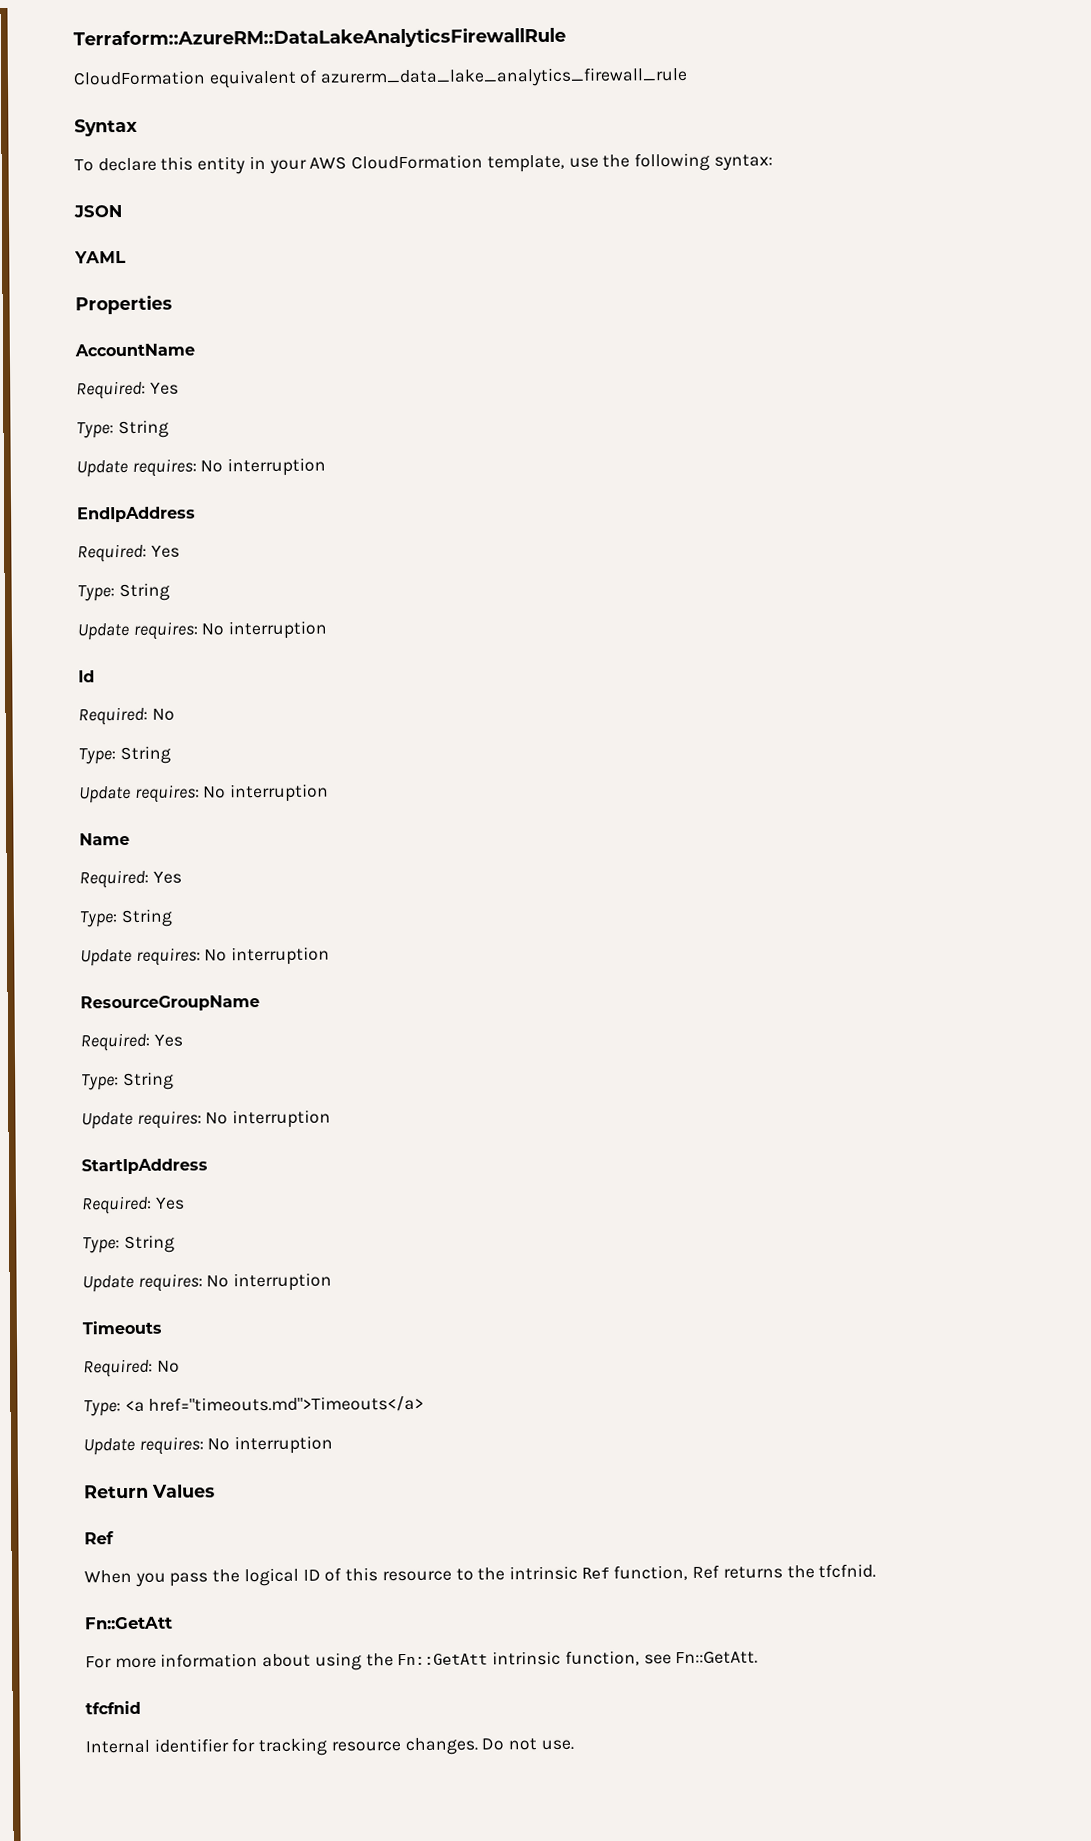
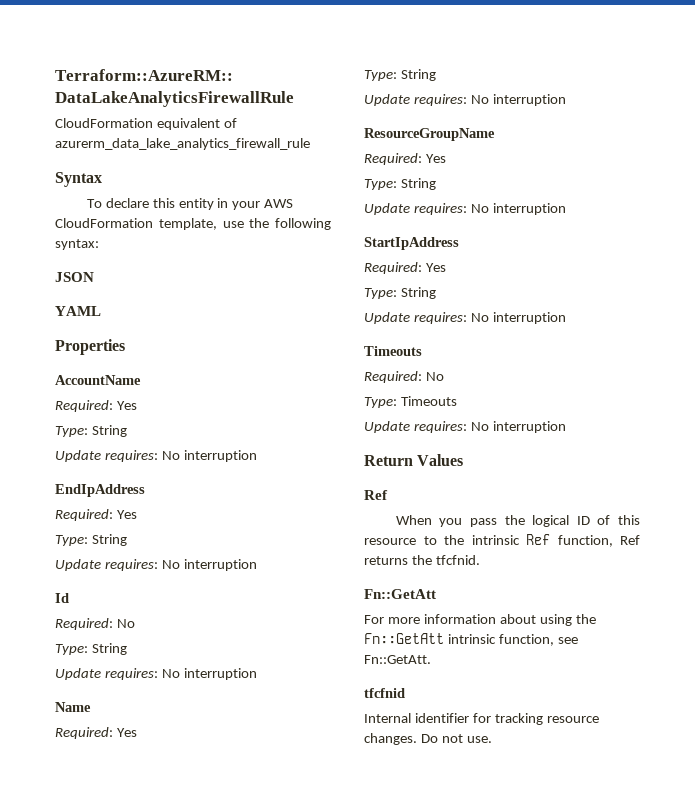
[124,1395,425,1413] <a href="timeouts.md">Timeouts</a> -> [400,396,457,406] Timeouts

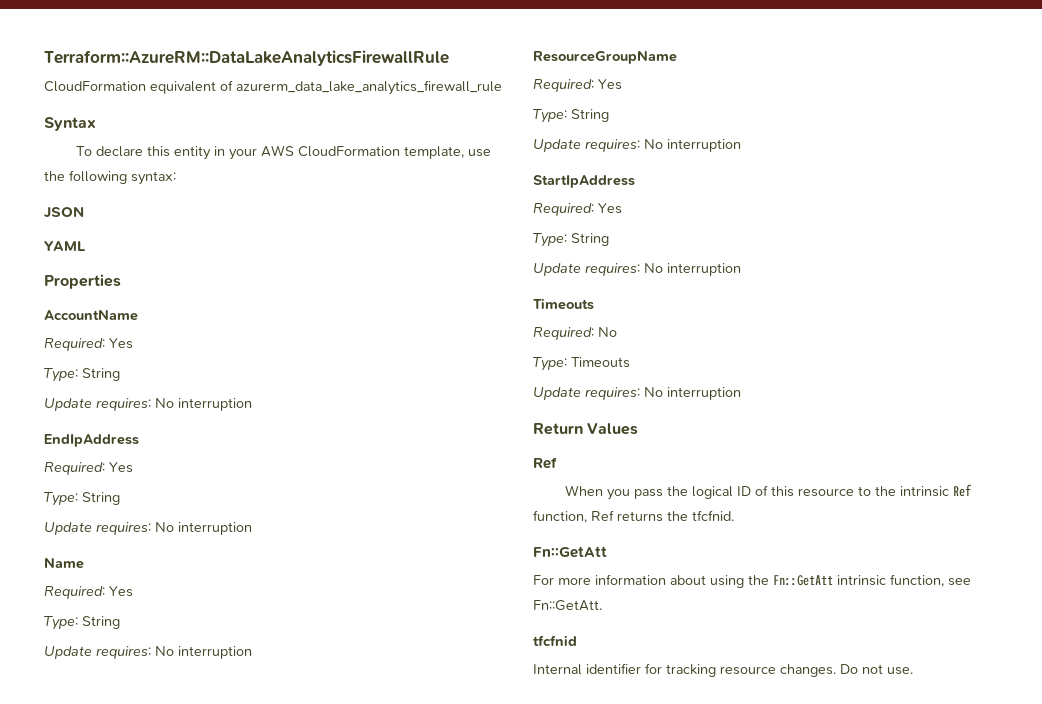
[55,593,69,603] [55,618,135,630] [55,643,127,655] [55,668,257,680] // Id // Required: No // Type: String // Update requires: No interruption -> (252, 528) none

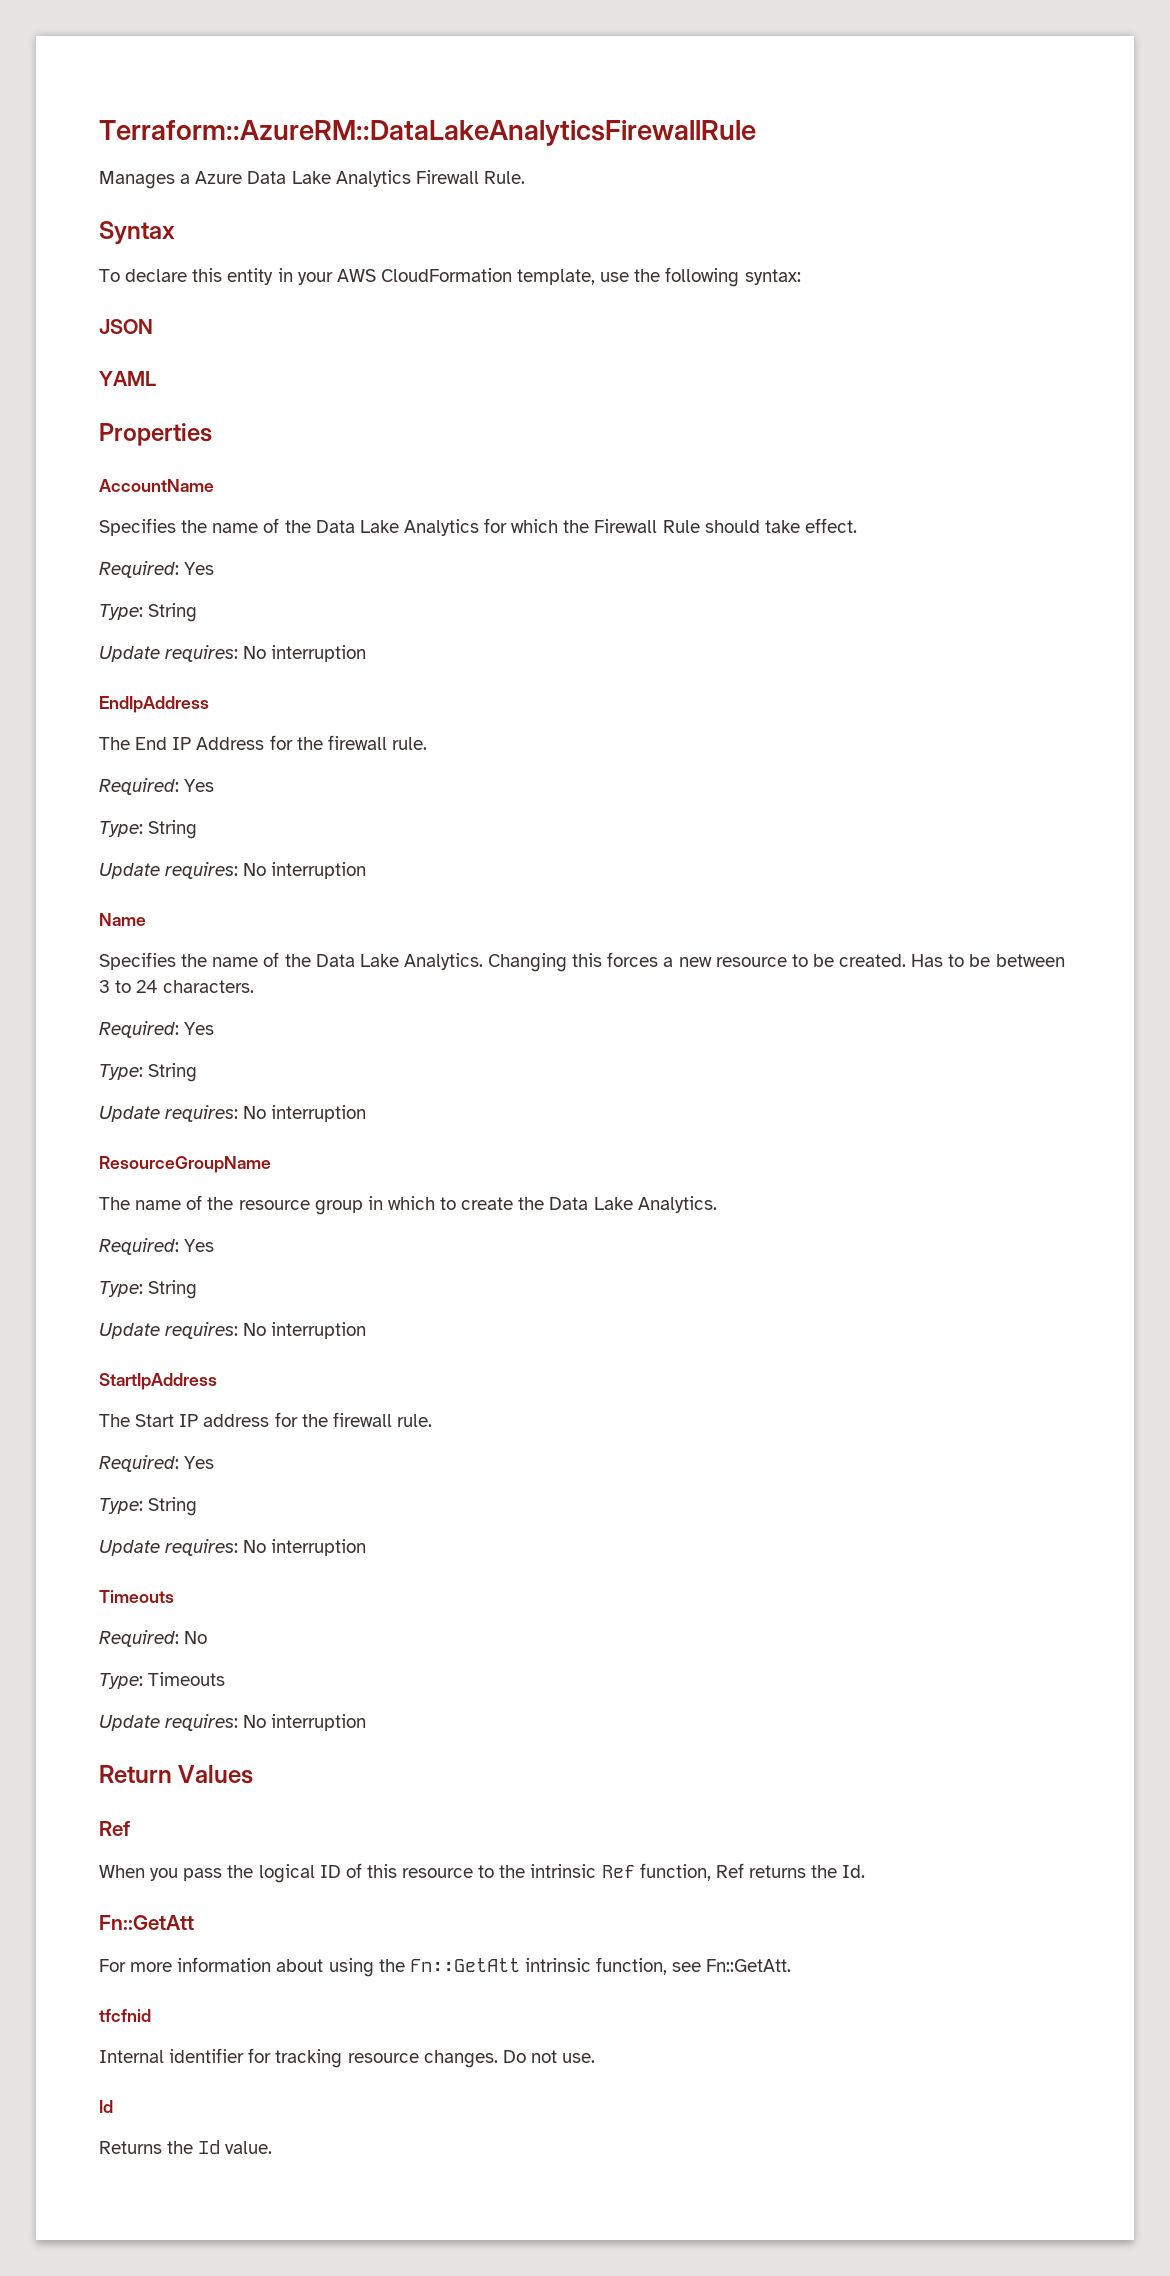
[44,80,502,95] CloudFormation equivalent of azurerm_data_lake_analytics_firewall_rule -> [99,170,525,189] Manages a Azure Data Lake Analytics Firewall Rule.
(138, 315) none -> [99,518,857,536] // Specifies the name of the Data Lake Analytics for which the Firewall Rule should take effect.
(139, 440) none -> [99,735,427,750] // The End IP Address for the firewall rule.
(84, 563) none -> [99,952,1065,972] [99,980,255,993] // Specifies the name of the Data Lake Analytics. Changing this forces a new resource to be created. Has to be between 3 to 24 characters.
(677, 57) none -> [99,1195,717,1215] // The name of the resource group in which to create the Data Lake Analytics.
(635, 181) none -> [99,1412,432,1427] // The Start IP address for the firewall rule.
[692,510,734,521] tfcfnid. -> [842,1865,866,1878] Id.
(913, 671) none -> [99,2100,113,2113] [99,2140,273,2154] // Id // Returns the Id value.

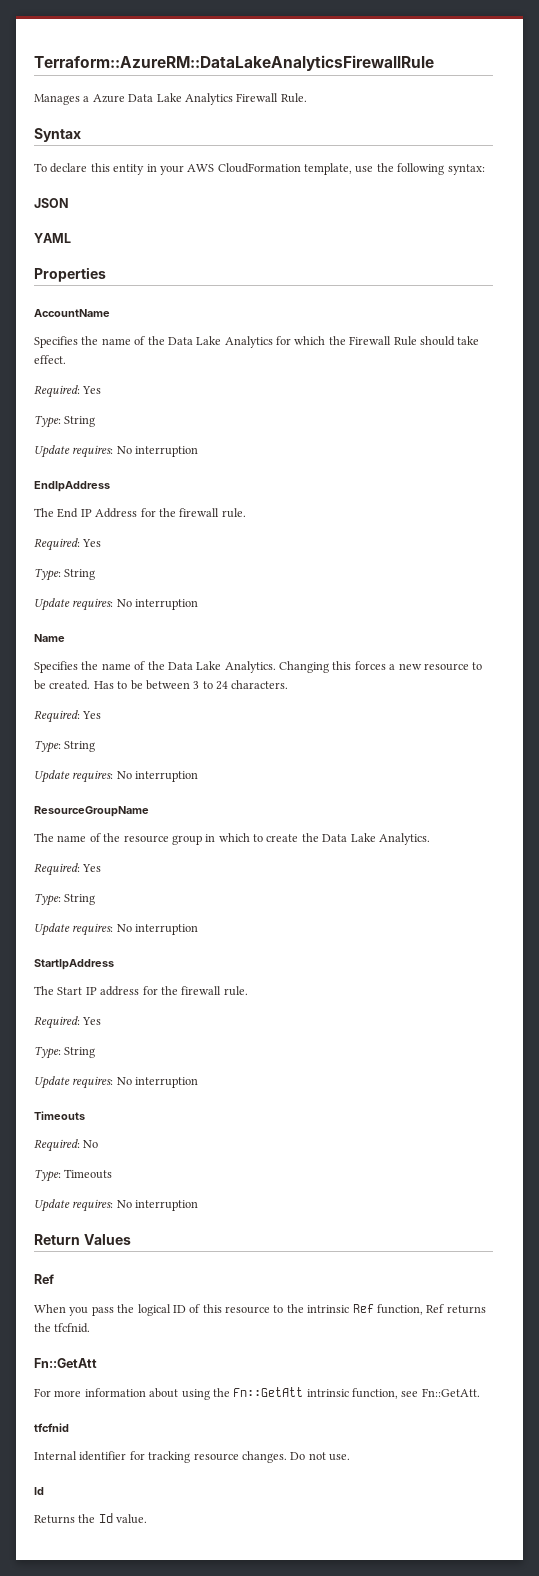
[842,1865,866,1878] Id. -> [54,1323,91,1333] tfcfnid.

